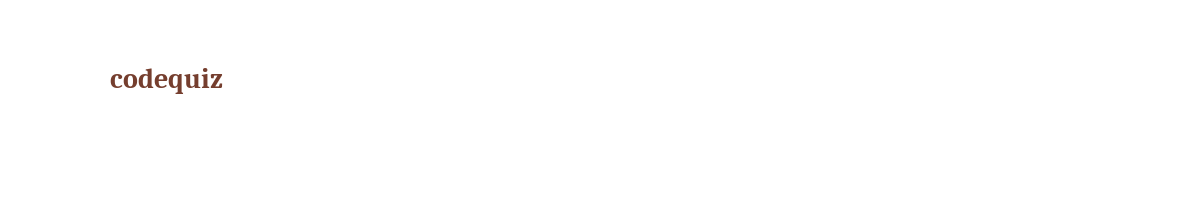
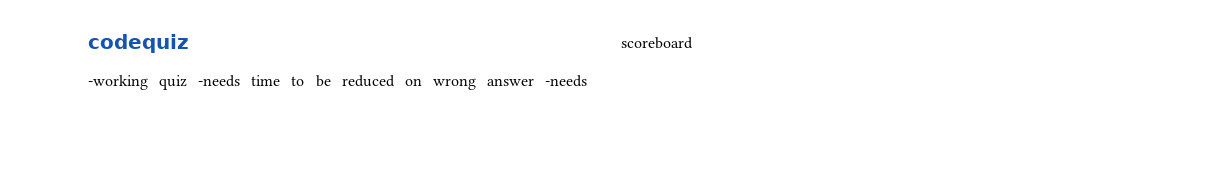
(223, 81) none -> [88,75,587,90] [621,37,693,49] // -working quiz -needs time to be reduced on wrong answer -needs scoreboard

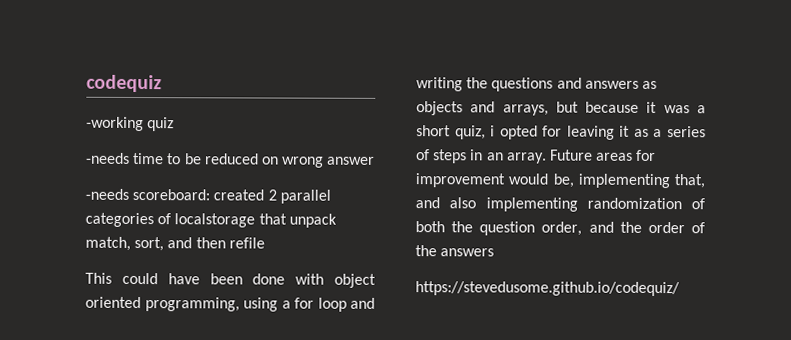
(188, 82) none -> (175, 124) //
[545,75,587,87] [621,37,693,49] -needs scoreboard -> [85,188,331,204] [85,212,337,228] [85,236,265,252] [85,272,376,288] [85,296,375,312] [416,77,657,92] [416,101,706,116] [416,125,706,140] [416,149,657,164] [415,173,705,189] [415,197,705,212] [415,221,705,236] [415,245,495,257] [415,281,680,297] // -needs scoreboard: created 2 parallel categories of localstorage that unpack match, sort, and then refile // This could have been done with object oriented programming, using a for loop and writing the questions and answers as objects and arrays, but because it was a short quiz, i opted for leaving it as a series of steps in an array. Future areas for improvement would be, implementing that, and also implementing randomization of both the question order, and the order of the answers // https://stevedusome.github.io/codequiz/

